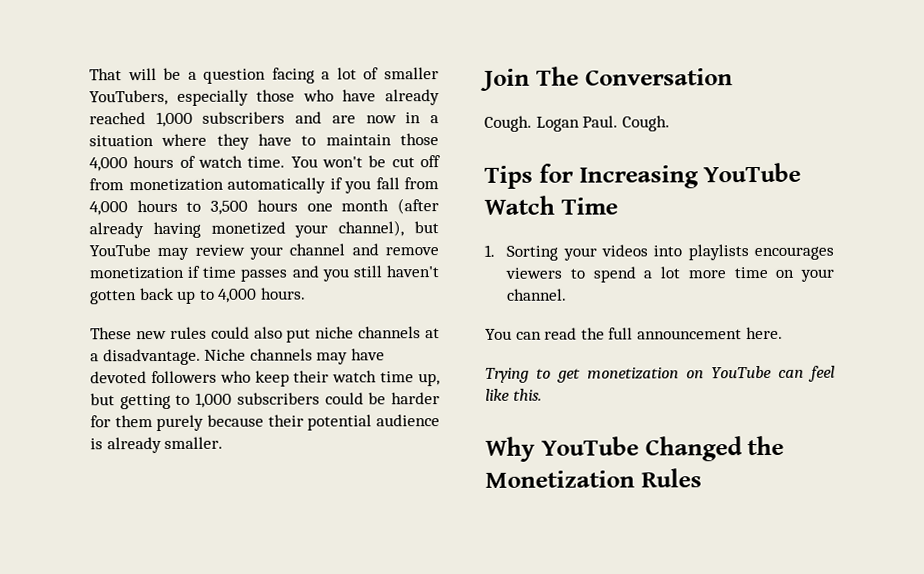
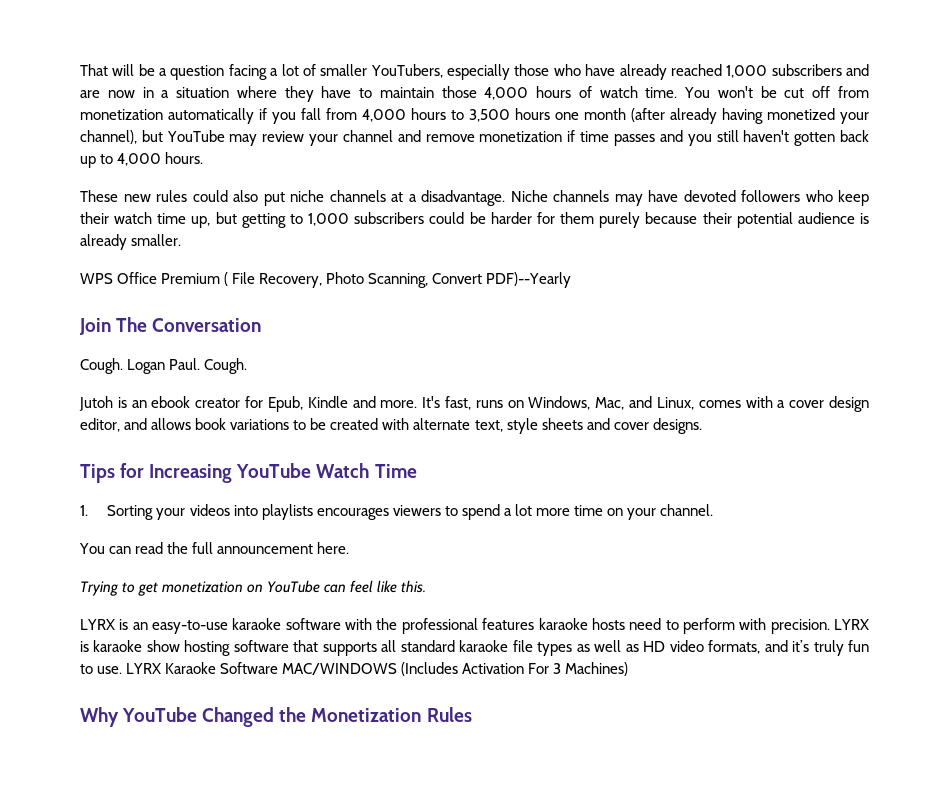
(224, 442) none -> [80,272,572,288] // WPS Office Premium ( File Recovery, Photo Scanning, Convert PDF)--Yearly
(670, 123) none -> [79,396,870,412] [80,418,702,434] // Jutoh is an ebook creator for Epub, Kindle and more. It's fast, runs on Windows, Mac, and Linux, comes with a cover design editor, and allows book variations to be created with alternate text, style sheets and cover designs.
(542, 394) none -> [80,618,870,634] [80,640,869,656] [80,662,629,676] // LYRX is an easy-to-use karaoke software with the professional features karaoke hosts need to perform with precision. LYRX is karaoke show hosting software that supports all standard karaoke file types as well as HD video formats, and it’s truly fun to use. LYRX Karaoke Software MAC/WINDOWS (Includes Activation For 3 Machines)

